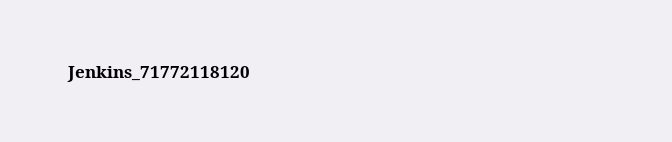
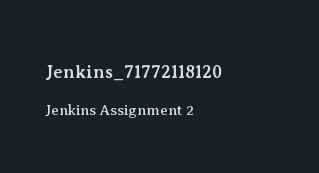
(250, 74) none -> [45,104,195,118] // Jenkins Assignment 2

